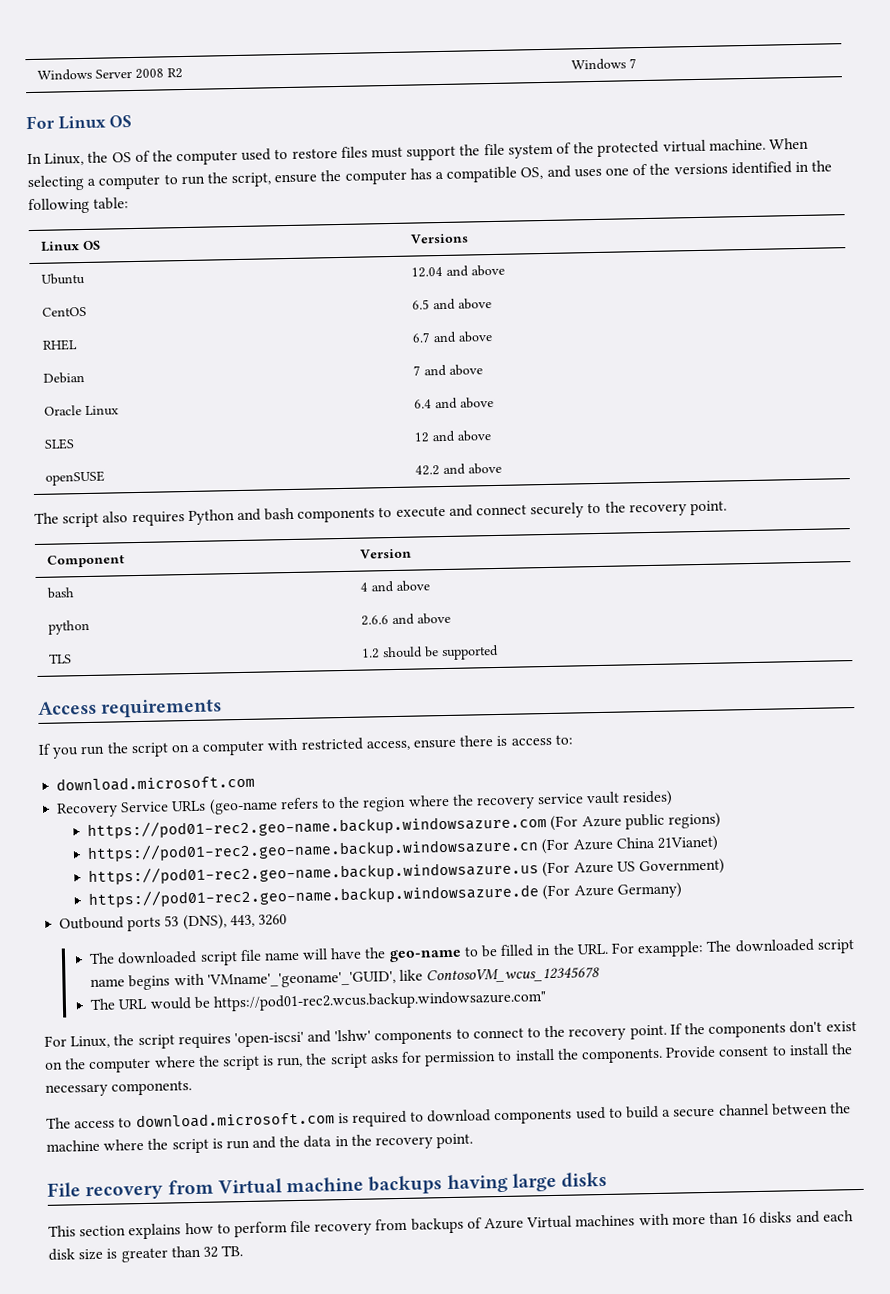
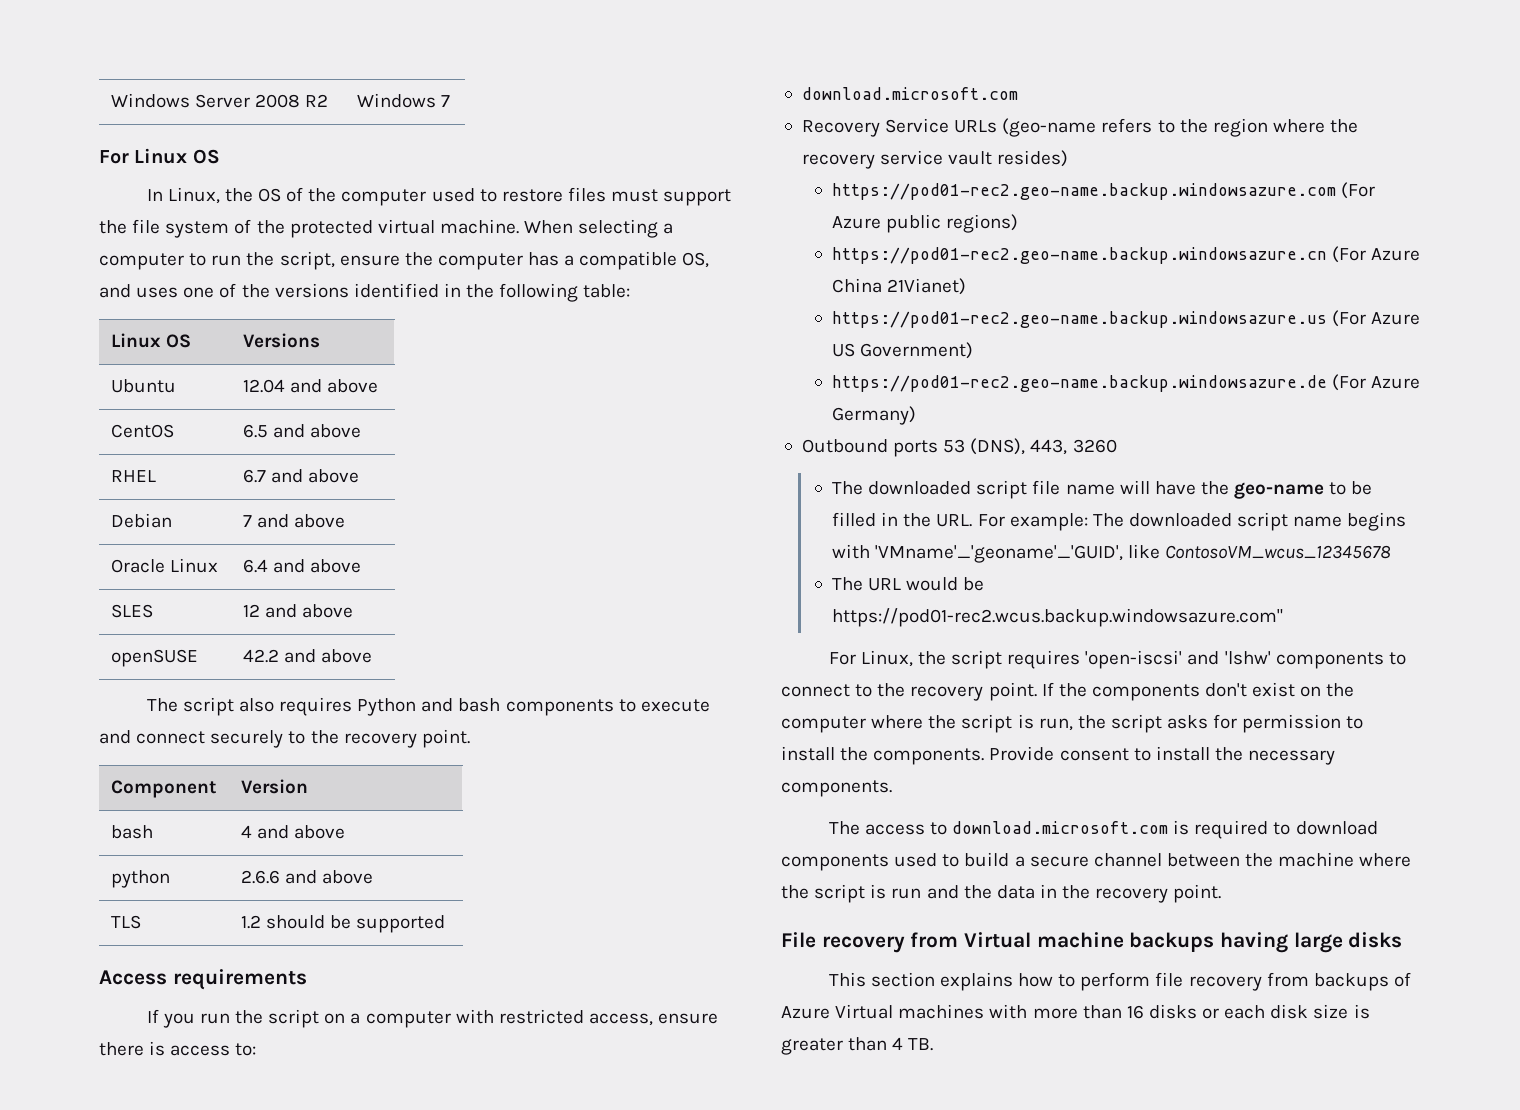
[637,940,705,958] exampple: -> [1009,513,1088,531] example:
[795,1210,820,1224] and -> [1202,1008,1220,1019] or
[202,1246,218,1258] 32 -> [892,1037,904,1050] 4

